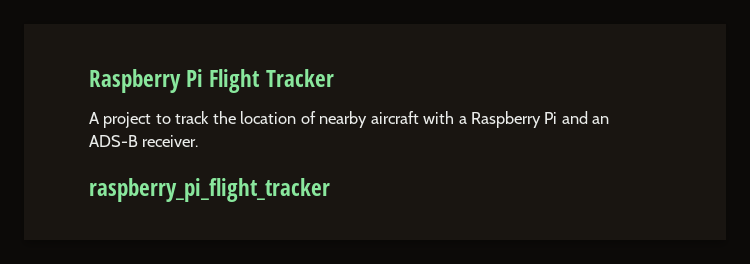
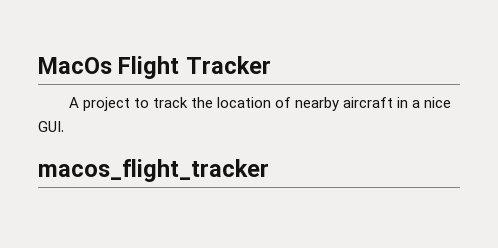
[89,69,204,93] Raspberry Pi -> [38,57,112,74] MacOs
[423,111,610,128] [89,135,199,147] [89,178,330,202] with a Raspberry Pi and an ADS-B receiver. // raspberry_pi_flight_tracker -> [397,97,452,108] [38,121,64,132] [38,159,269,182] in a nice GUI. // macos_flight_tracker

